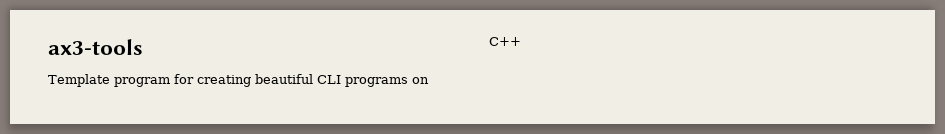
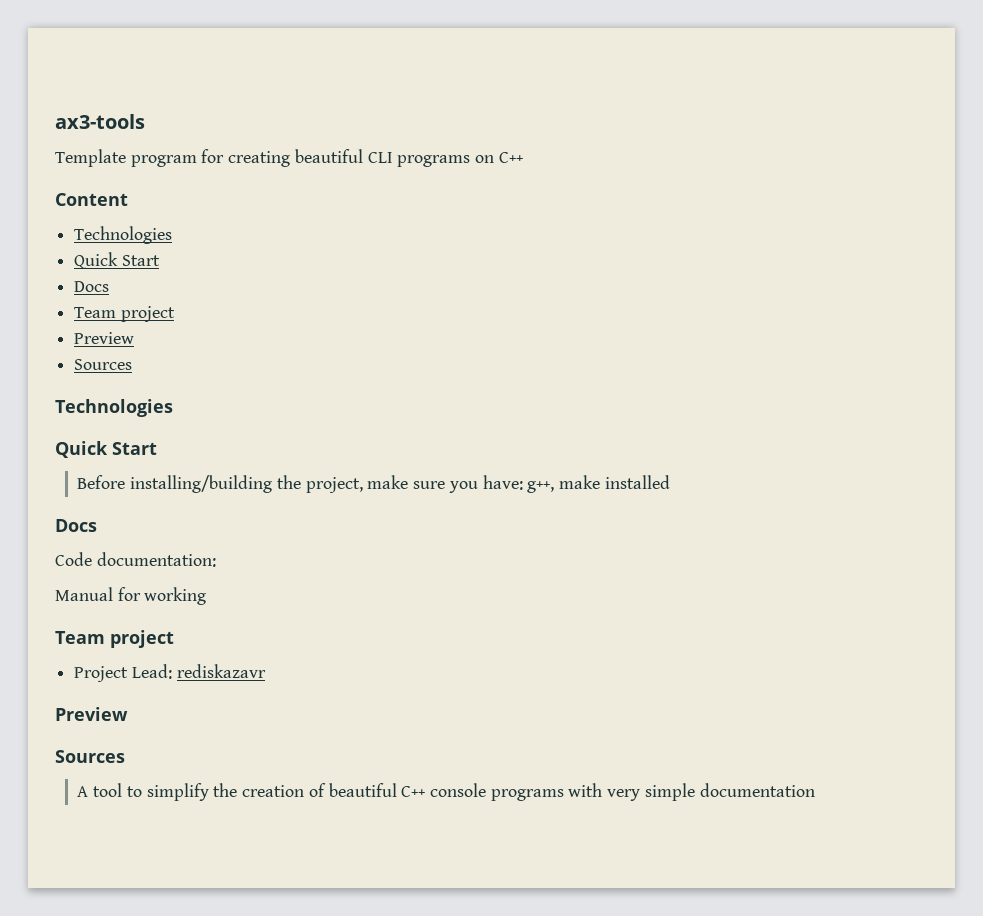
(521, 41) none -> [55,193,128,206] [74,226,173,244] [74,252,160,269] [74,281,110,292] [74,306,175,322] [74,332,135,344] [74,359,133,370] [55,399,173,417] [55,441,157,458] [77,475,670,493] [55,519,97,532] [55,552,216,567] [55,587,207,605] [55,630,174,648] [74,664,266,682] [55,707,128,721] [55,750,125,763] [77,783,815,801] // Content // Technologies // Quick Start // Docs // Team project // Preview // Sources // Technologies // Quick Start // Before installing/building the project, make sure you have: g++, make installed // Docs // Code documentation: // Manual for working // Team project // Project Lead: rediskazavr // Preview // Sources // A tool to simplify the creation of beautiful C++ console programs with very simple documentation

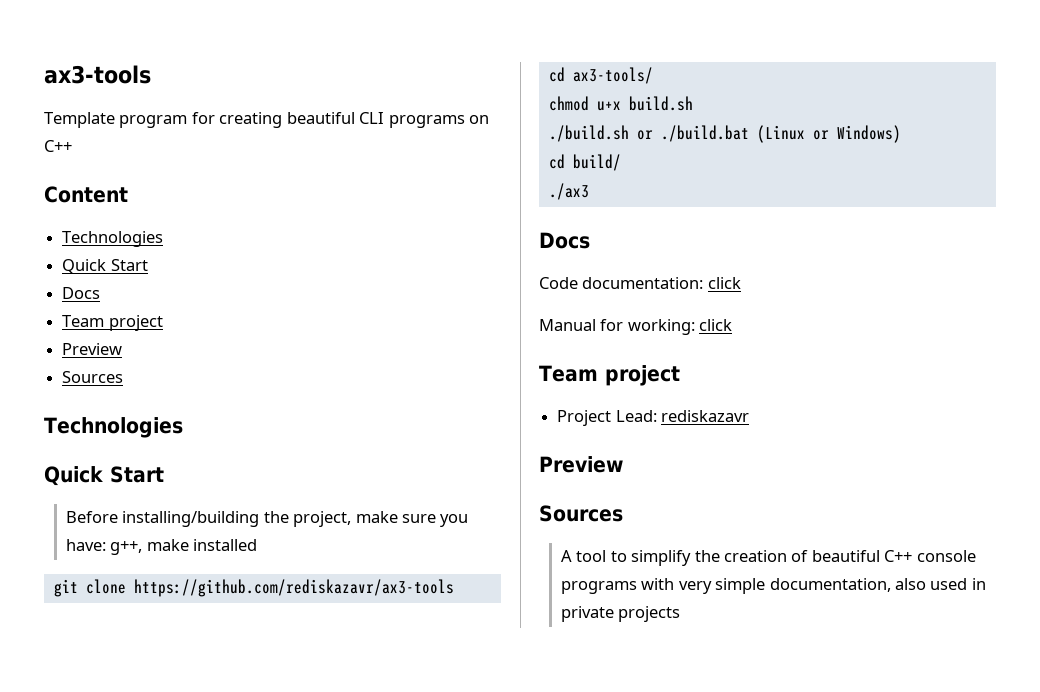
(670, 482) none -> [53,579,454,597] [548,67,653,84] [548,96,693,111] [548,125,901,143] [548,154,621,171] [548,183,589,200] // git clone https://github.com/rediskazavr/ax3-tools // cd ax3-tools/ // chmod u+x build.sh // ./build.sh or ./build.bat (Linux or Windows) // cd build/ // ./ax3
(216, 559) none -> [707,277,741,289] click
[144,587,207,605] working -> [627,319,733,335] working: click
[699,783,815,797] documentation -> [769,578,986,592] [560,606,681,622] documentation, also used in private projects

